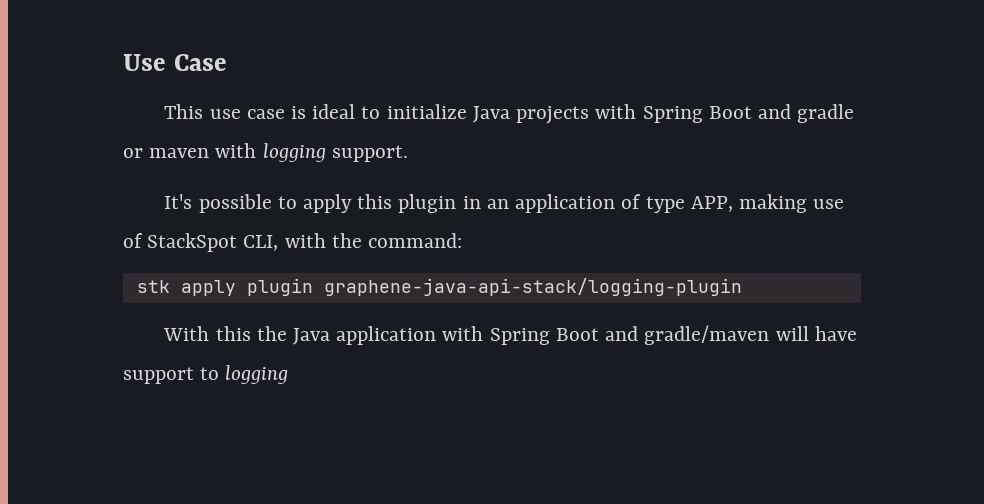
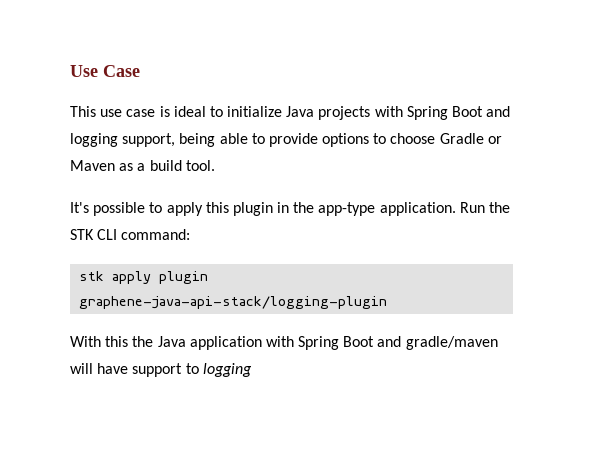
[797,104,855,123] [123,143,408,162] gradle or maven with logging support. -> [70,133,502,147] [70,160,215,171] logging support, being able to provide options to choose Gradle or Maven as a build tool.
[486,194,845,213] [123,233,362,252] an application of type APP, making use of StackSpot CLI, with the -> [293,202,511,216] [70,229,118,240] the app-type application. Run the STK CLI

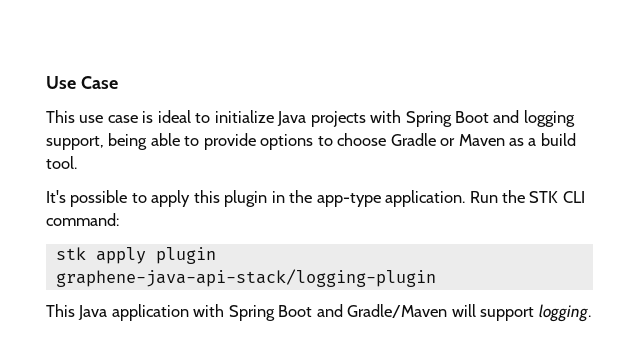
[70,336,154,347] With this the -> [46,304,75,317] This
[405,336,498,350] [70,363,252,377] gradle/maven will have support to logging -> [347,304,591,322] Gradle/Maven will support logging.

